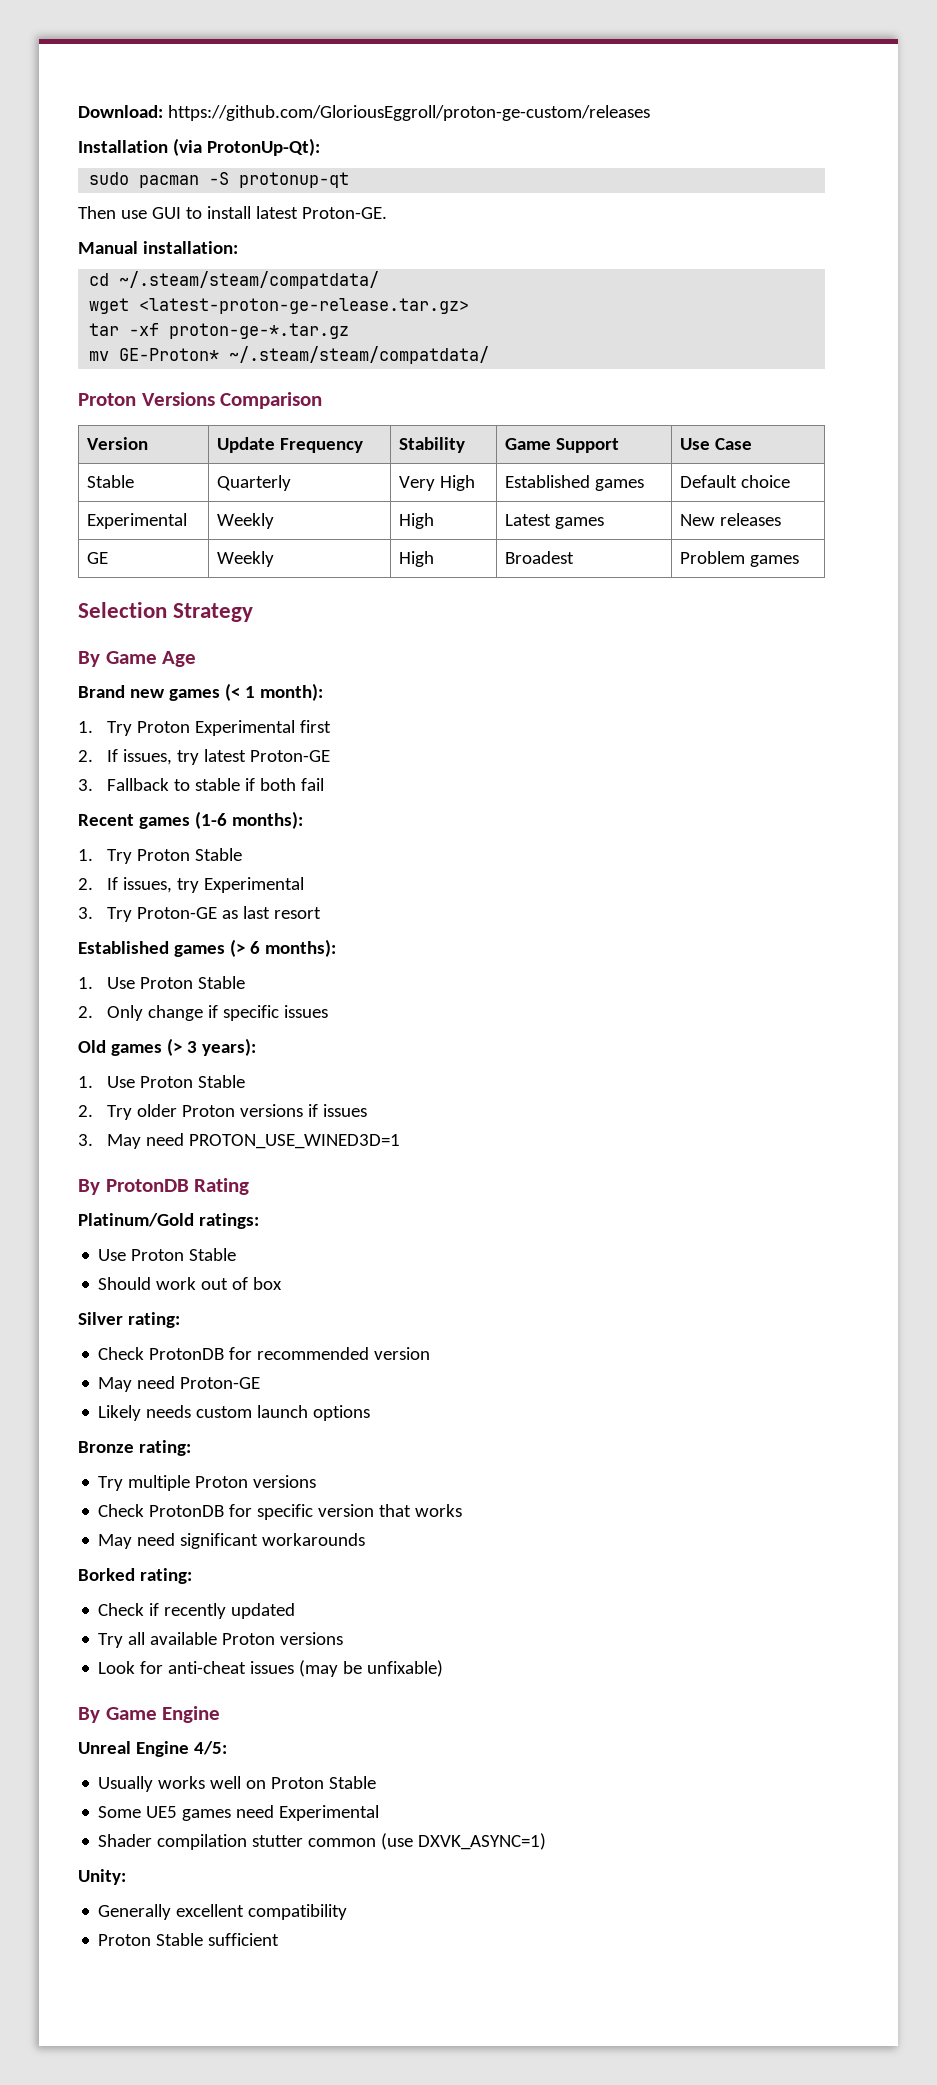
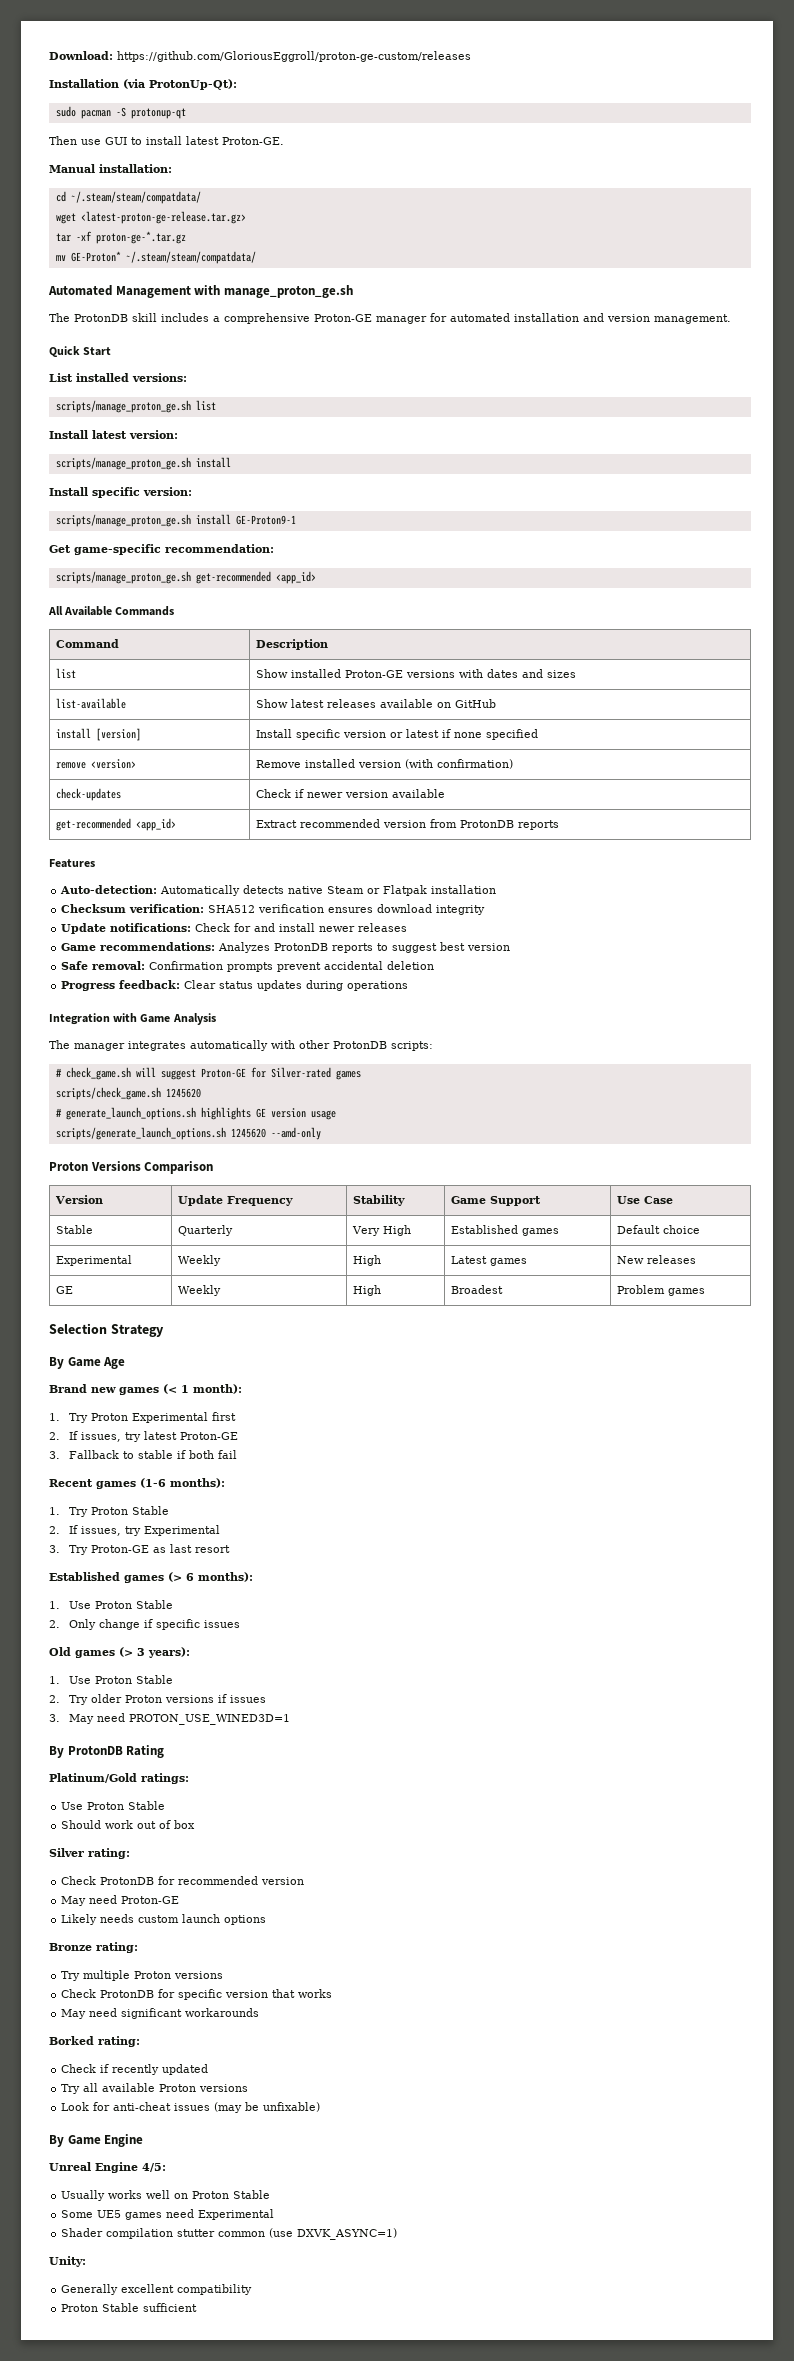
(490, 355) none -> [48,285,353,298] [49,313,731,324] [49,346,112,357] [49,373,187,382] [55,400,216,413] [49,430,178,439] [55,457,231,470] [49,487,192,498] [55,514,296,527] [49,544,274,555] [55,571,316,584] [48,606,175,616] [55,639,119,648] [255,639,328,650] [55,668,76,679] [255,669,576,678] [55,698,126,709] [255,699,496,708] [55,728,141,741] [255,729,538,740] [55,759,136,769] [255,759,513,769] [55,788,121,801] [255,789,445,798] [55,818,176,831] [255,819,559,830] [49,859,95,868] [60,885,497,896] [61,904,486,915] [61,923,408,934] [61,942,511,953] [61,961,435,972] [61,980,409,991] [49,1013,216,1025] [49,1040,433,1051] [55,1067,361,1080] [55,1087,201,1100] [55,1107,336,1120] [55,1127,321,1140] // Automated Management with manage_proton_ge.sh // The ProtonDB skill includes a comprehensive Proton-GE manager for automated installation and version management. // Quick Start // List installed versions: // scripts/manage_proton_ge.sh list // Install latest version: // scripts/manage_proton_ge.sh install // Install specific version: // scripts/manage_proton_ge.sh install GE-Proton9-1 // Get game-specific recommendation: // scripts/manage_proton_ge.sh get-recommended <app_id> // All Available Commands // Command | Description // list | Show installed Proton-GE versions with dates and sizes // list-available | Show latest releases available on GitHub // install [version] | Install specific version or latest if none specified // remove <version> | Remove installed version (with confirmation) // check-updates | Check if newer version available // get-recommended <app_id> | Extract recommended version from ProtonDB reports // Features // Auto-detection: Automatically detects native Steam or Flatpak installation // Checksum verification: SHA512 verification ensures download integrity // Update notifications: Check for and install newer releases // Game recommendations: Analyzes ProtonDB reports to suggest best version // Safe removal: Confirmation prompts prevent accidental deletion // Progress feedback: Clear status updates during operations // Integration with Game Analysis // The manager integrates automatically with other ProtonDB scripts: // # check_game.sh will suggest Proton-GE for Silver-rated games // scripts/check_game.sh 1245620 // # generate_launch_options.sh highlights GE version usage // scripts/generate_launch_options.sh 1245620 --amd-only

